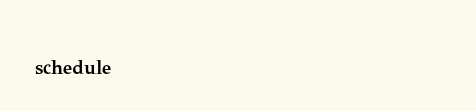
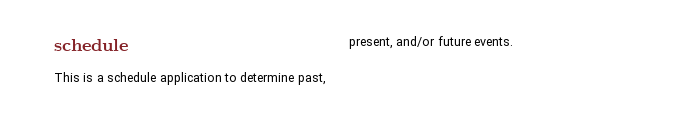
[35,60,111,75] schedule -> [54,39,128,51] [54,72,326,85] [349,36,514,49] schedule // This is a schedule application to determine past, present, and/or future events.

